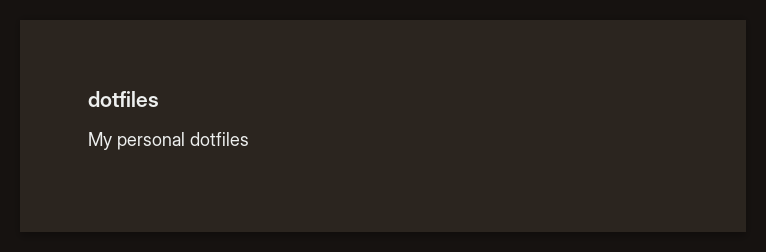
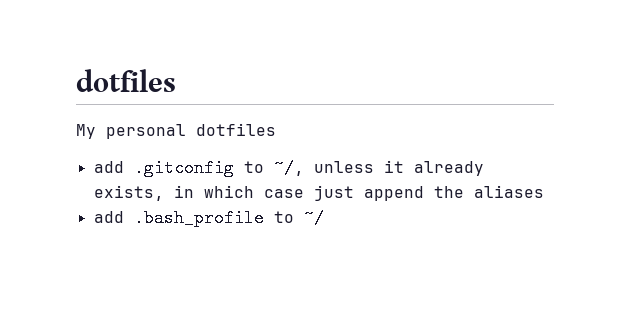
(249, 139) none -> [93,159,484,177] [93,185,544,201] [93,209,324,227] // add .gitconfig to ~/, unless it already exists, in which case just append the aliases // add .bash_profile to ~/

